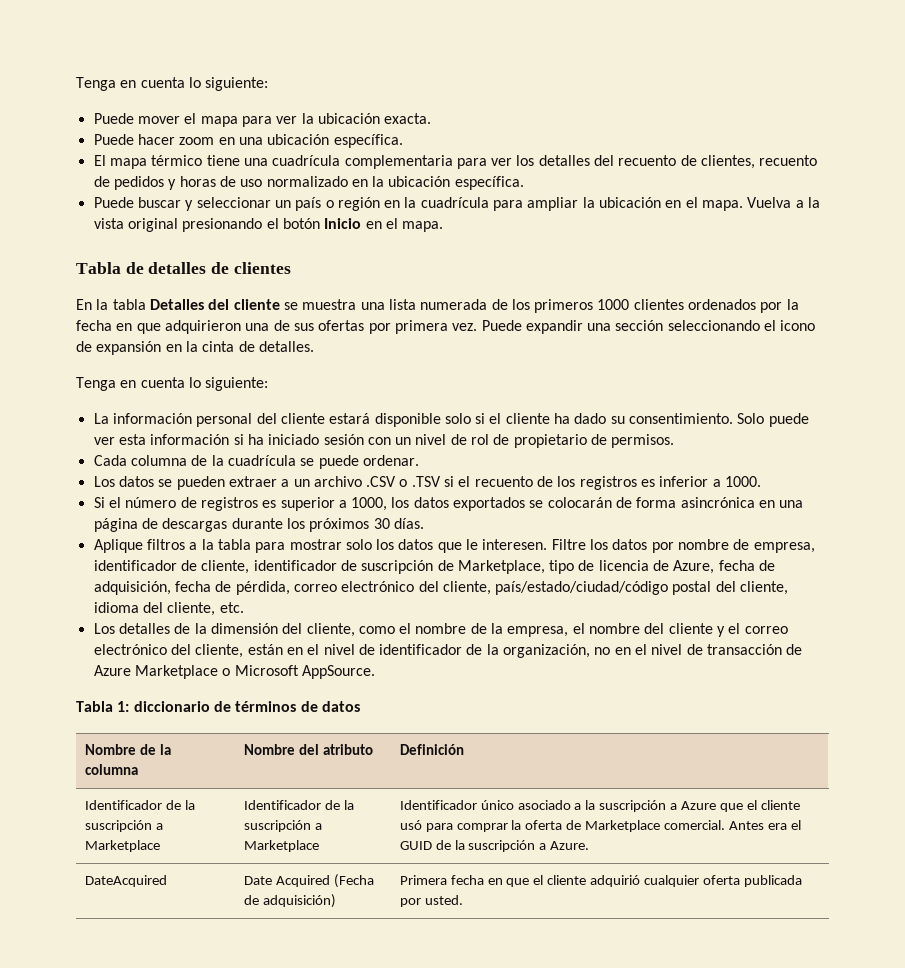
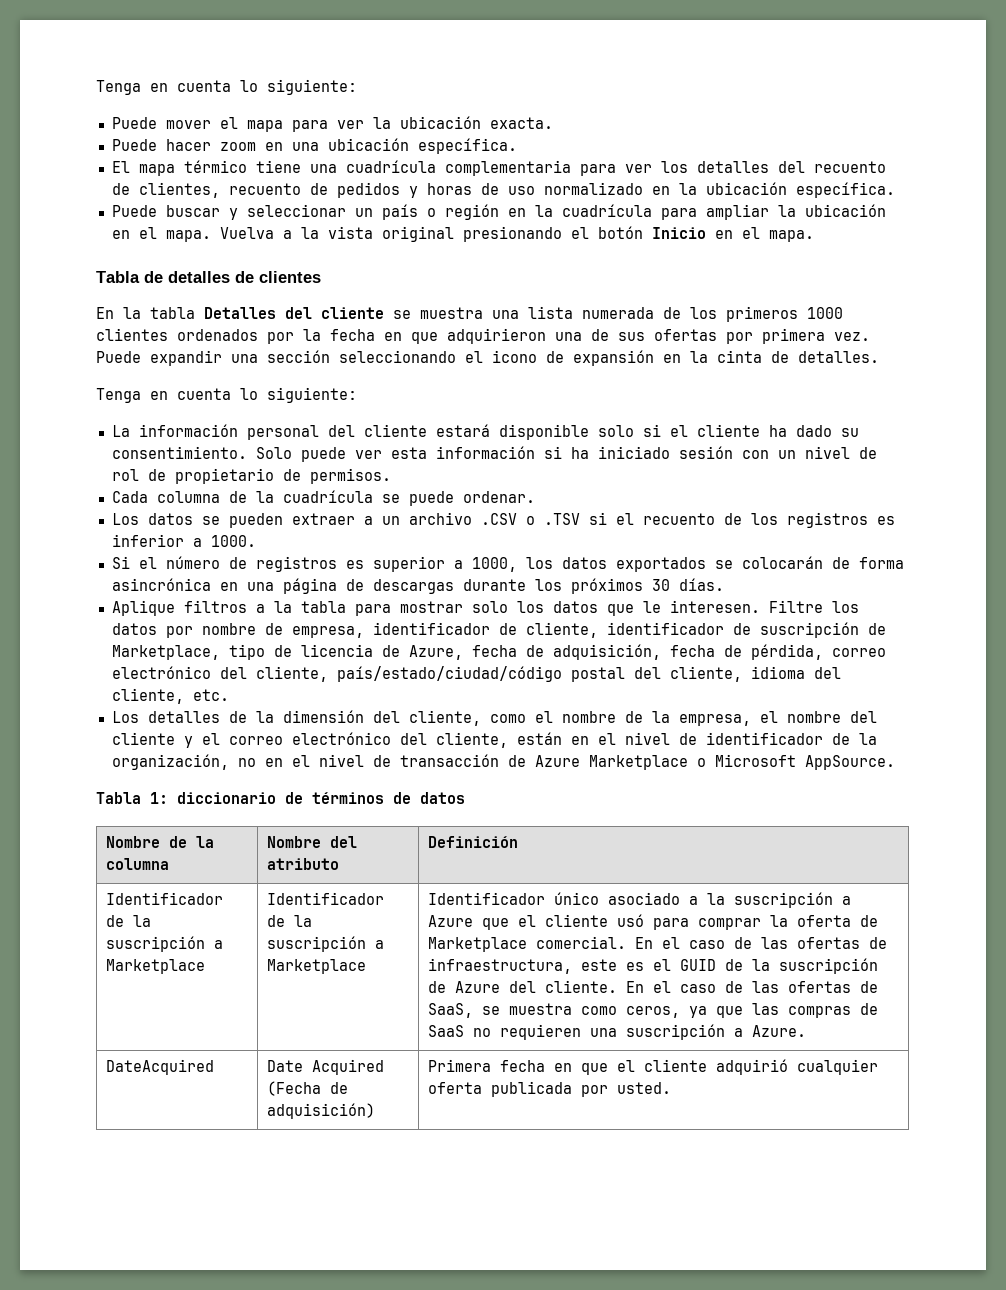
[729,821,787,830] Antes era -> [635,937,888,949] [428,958,645,974] En el caso de las ofertas de infraestructura, este es
(536, 846) none -> [428,980,879,993] [428,1003,879,1018] [428,1024,726,1040] de Azure del cliente. En el caso de las ofertas de SaaS, se muestra como ceros, ya que las compras de SaaS no requieren una suscripción

